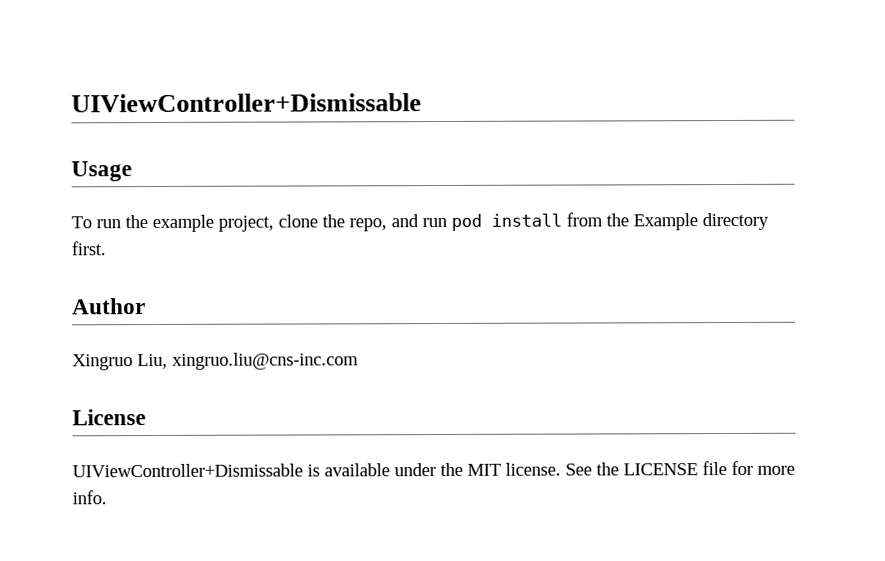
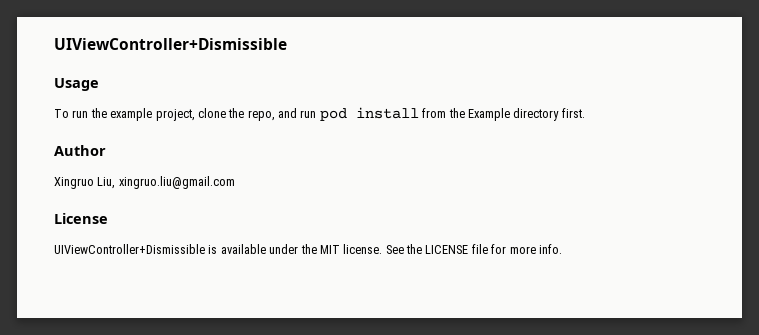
[71,93,422,113] UIViewController+Dismissable -> [54,38,287,50] UIViewController+Dismissible
[172,352,359,370] xingruo.liu@cns-inc.com -> [118,176,235,189] xingruo.liu@gmail.com
[72,463,303,478] UIViewController+Dismissable -> [54,244,205,254] UIViewController+Dismissible

